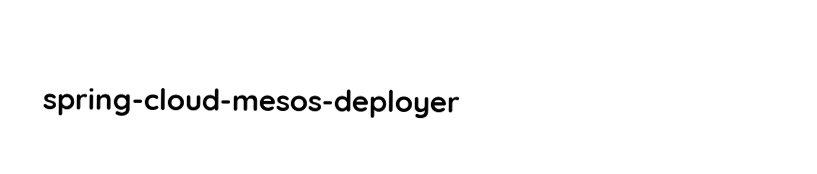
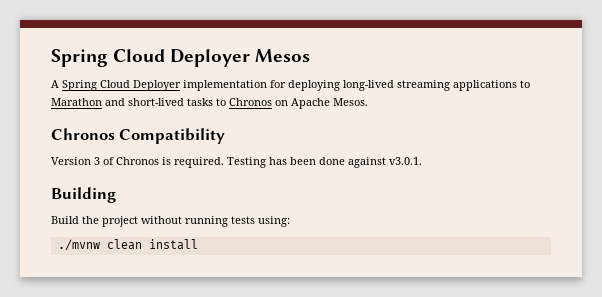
[42,87,460,119] spring-cloud-mesos-deployer -> [51,49,311,67] [51,80,530,91] [51,98,368,109] [51,128,226,144] [51,157,422,168] [51,187,116,203] [51,216,290,227] [57,239,198,251] Spring Cloud Deployer Mesos // A Spring Cloud Deployer implementation for deploying long-lived streaming applications to Marathon and short-lived tasks to Chronos on Apache Mesos. // Chronos Compatibility // Version 3 of Chronos is required. Testing has been done against v3.0.1. // Building // Build the project without running tests using: // ./mvnw clean install

